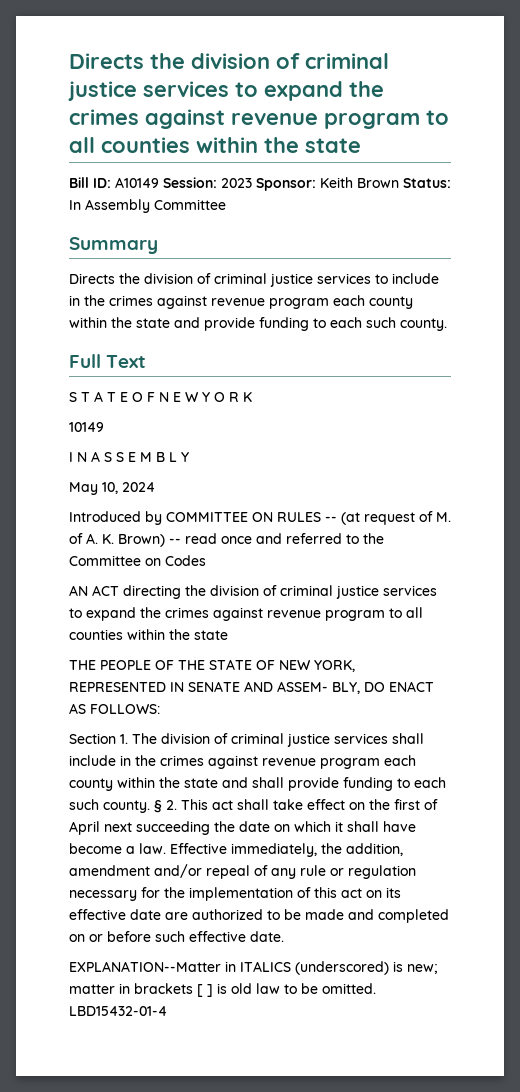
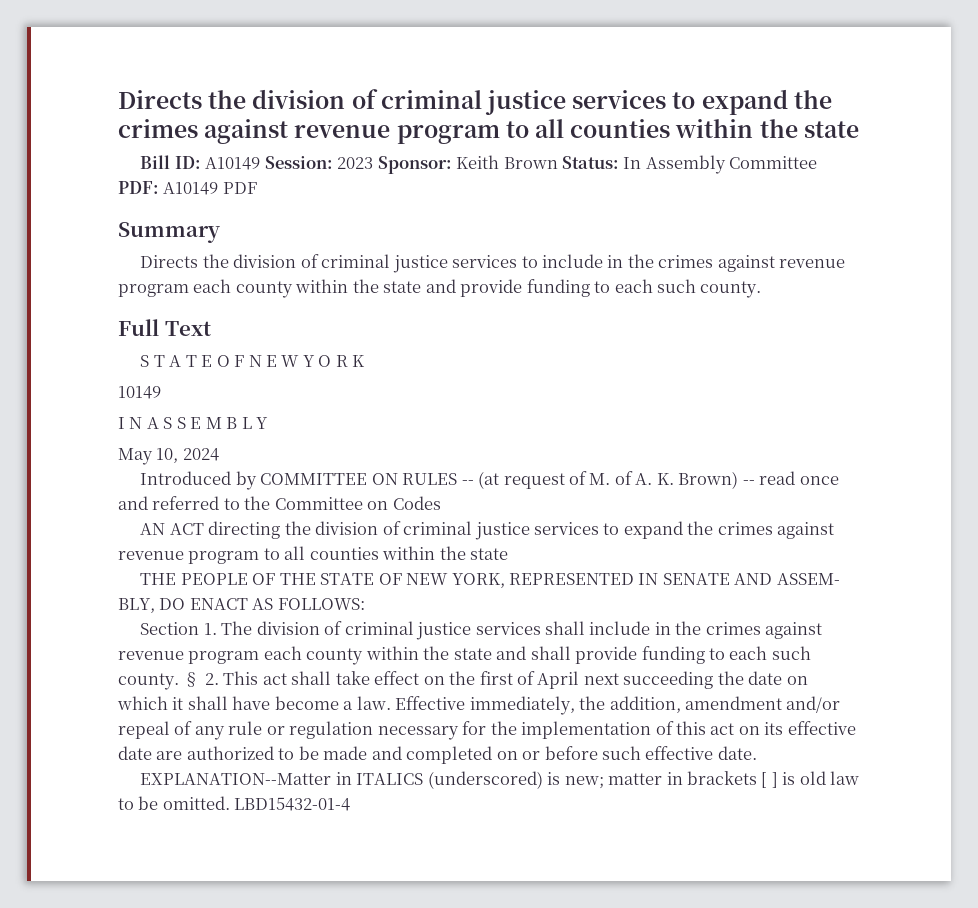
(226, 204) none -> [118,181,257,195] PDF: A10149 PDF

